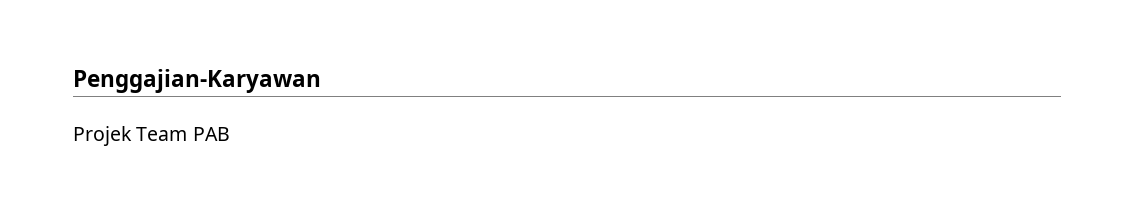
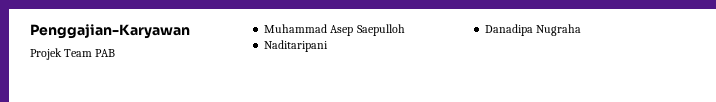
(230, 134) none -> [264,24,405,36] [264,40,329,52] [485,24,582,36] // Muhammad Asep Saepulloh // Naditaripani // Danadipa Nugraha

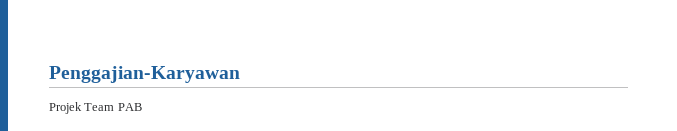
[264,24,405,36] [264,40,329,52] [485,24,582,36] // Muhammad Asep Saepulloh // Naditaripani // Danadipa Nugraha -> (142, 107) none

